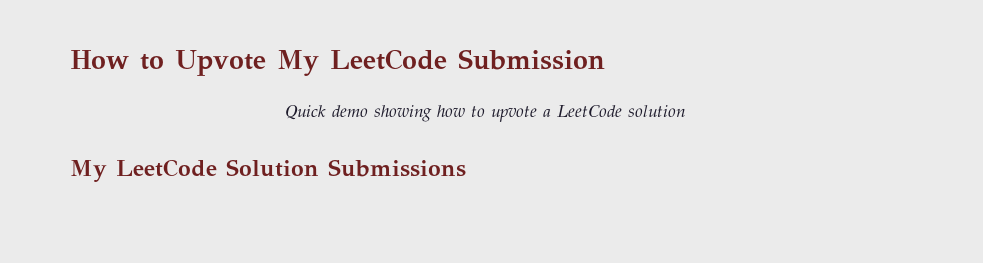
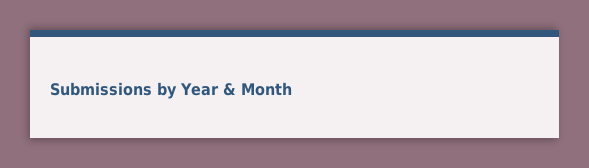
[70,49,605,76] [285,105,685,122] [70,159,466,182] How to Upvote My LeetCode Submission // Quick demo showing how to upvote a LeetCode solution // My LeetCode Solution Submissions -> [50,82,292,99] Submissions by Year & Month

